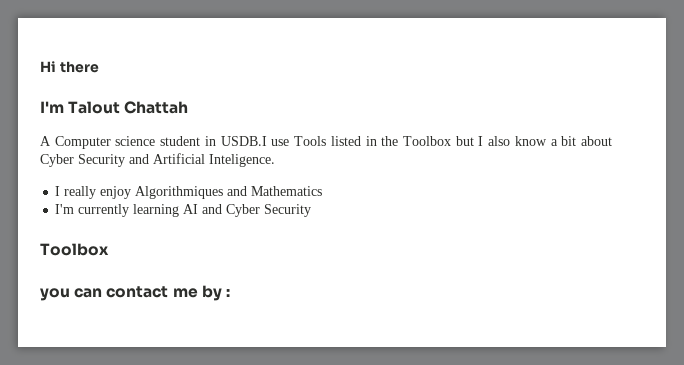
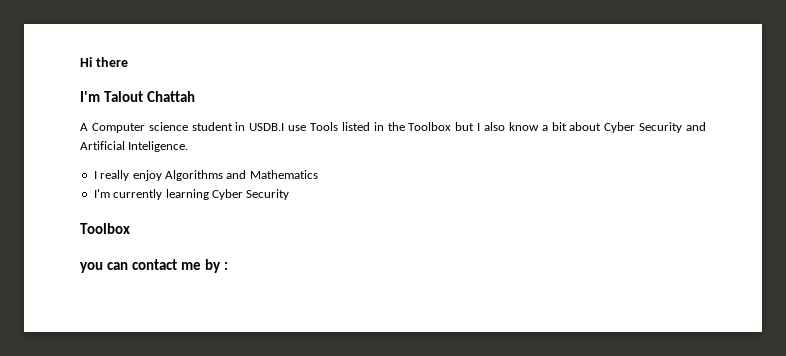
[135,186,224,199] Algorithmiques -> [164,170,223,181] Algorithms
[183,204,223,214] AI and -> (209, 194) none

